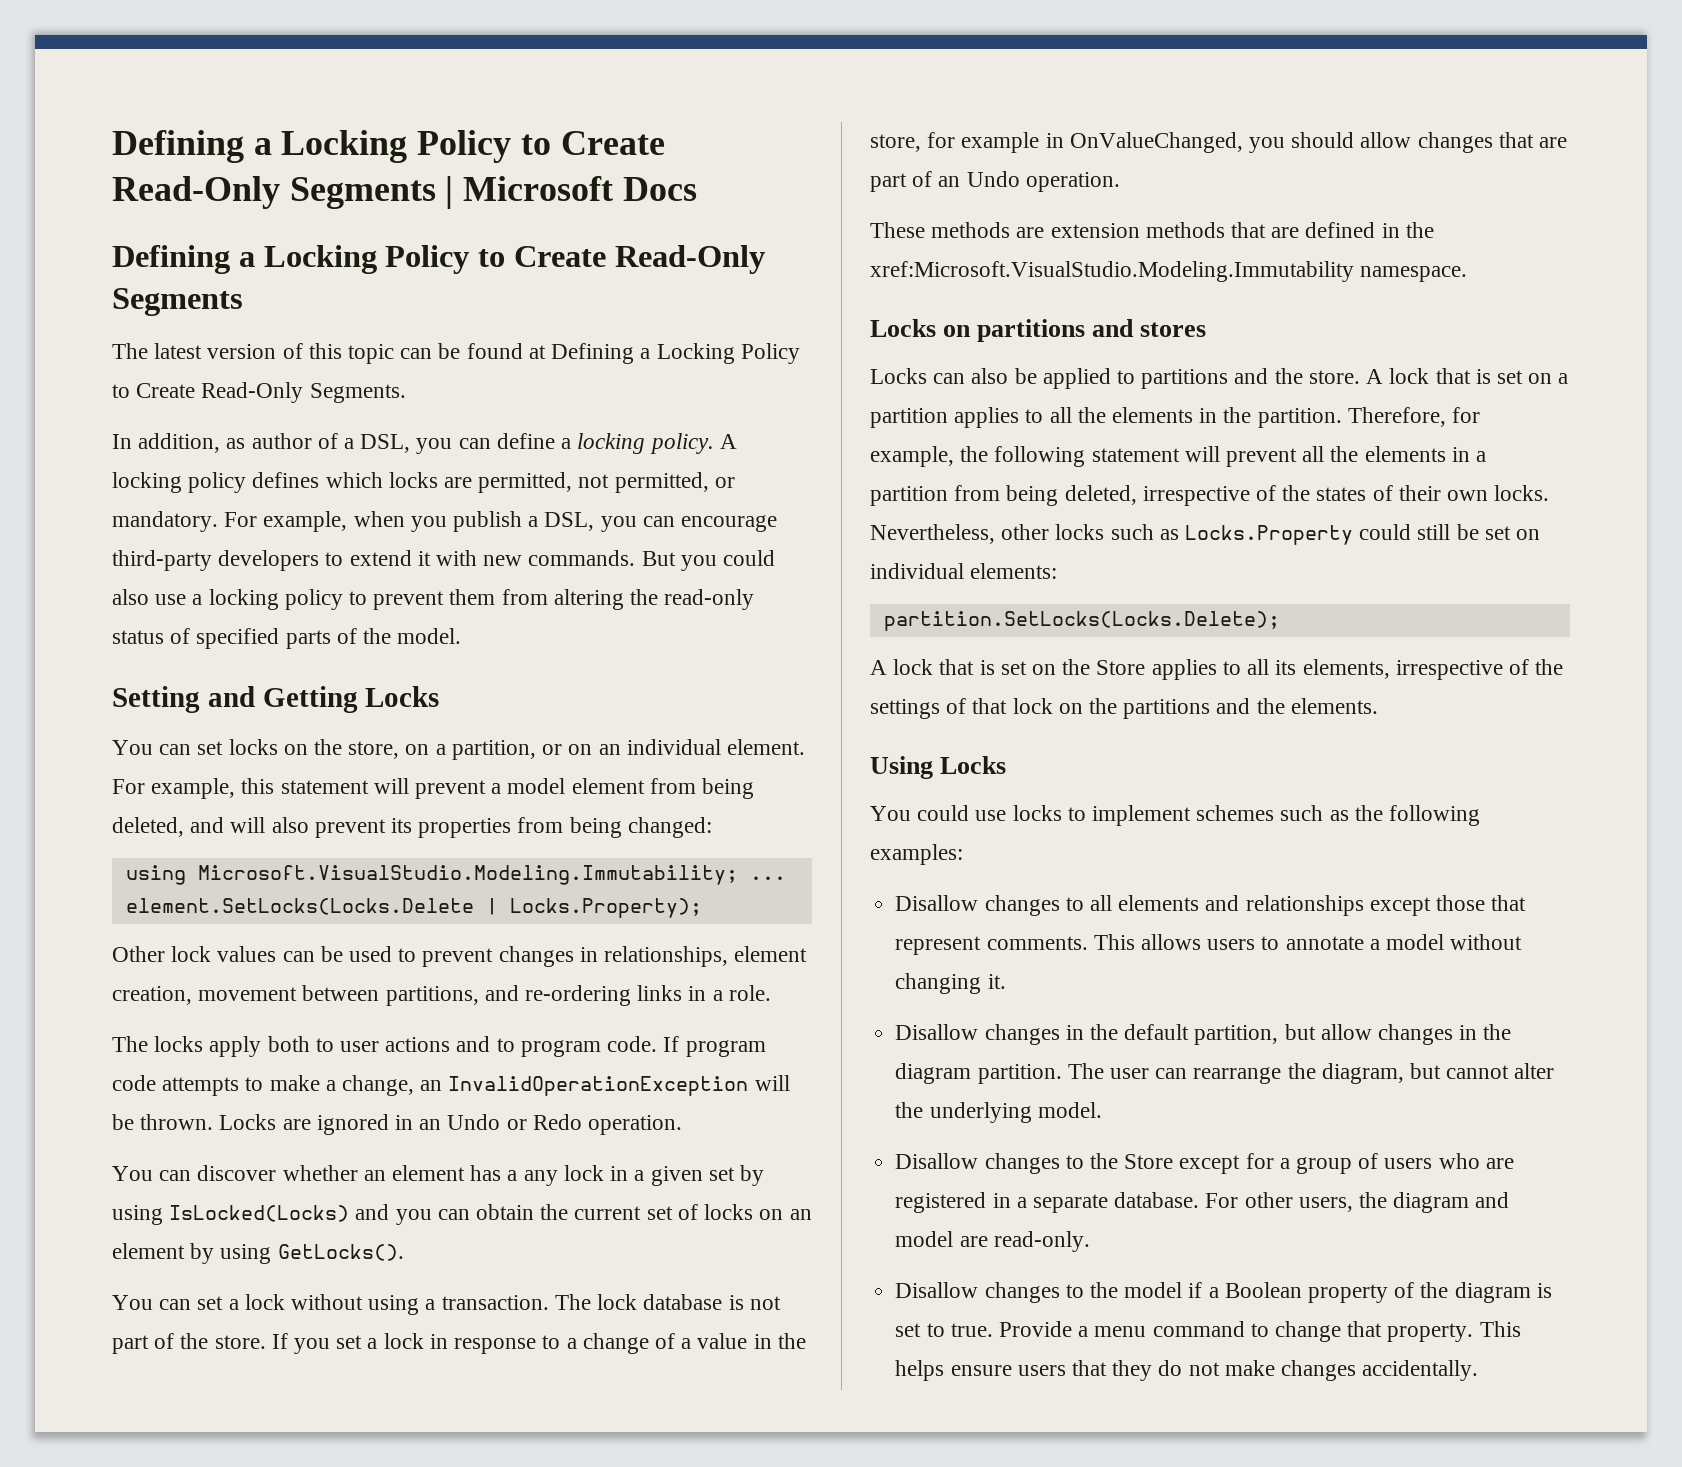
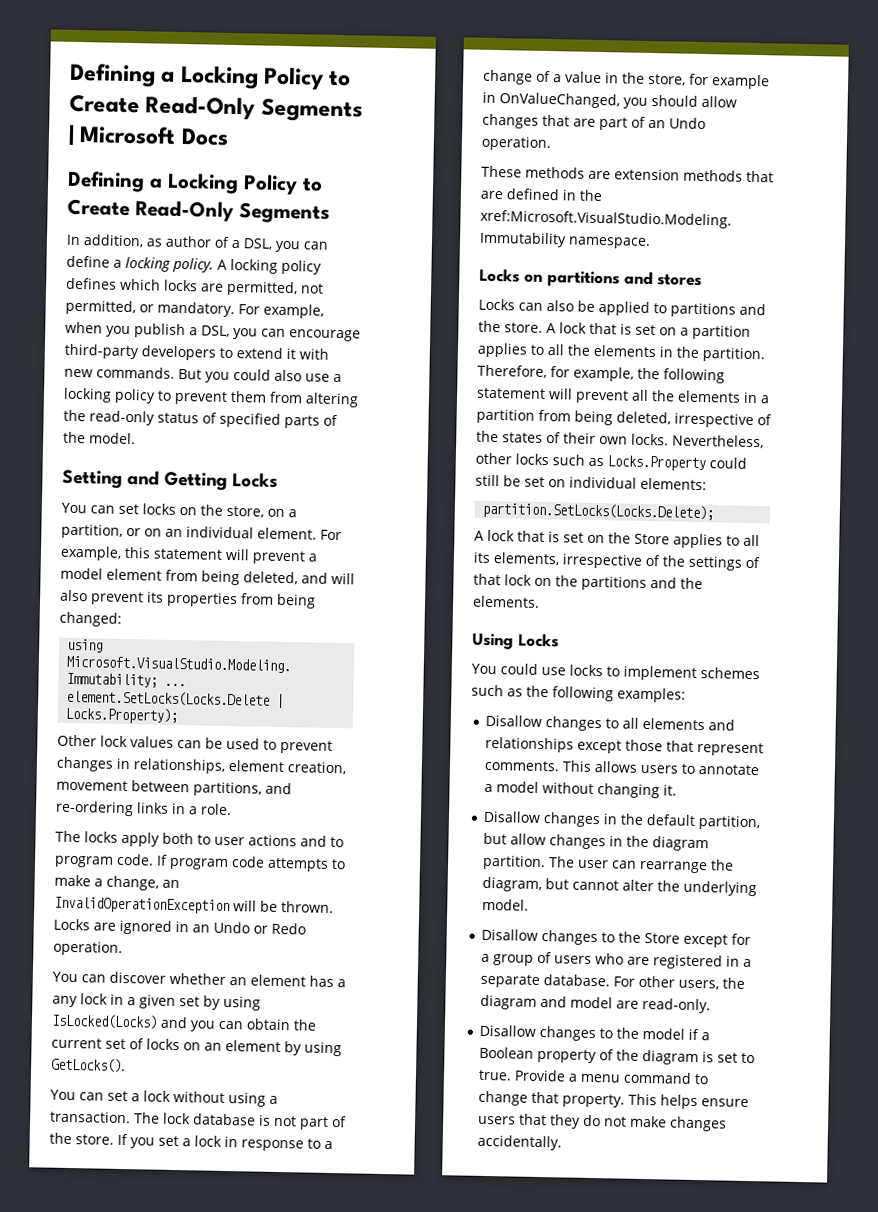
[112,343,800,364] [112,382,406,403] // The latest version of this topic can be found at Defining a Locking Policy to Create Read-Only Segments. -> (330, 213) none

